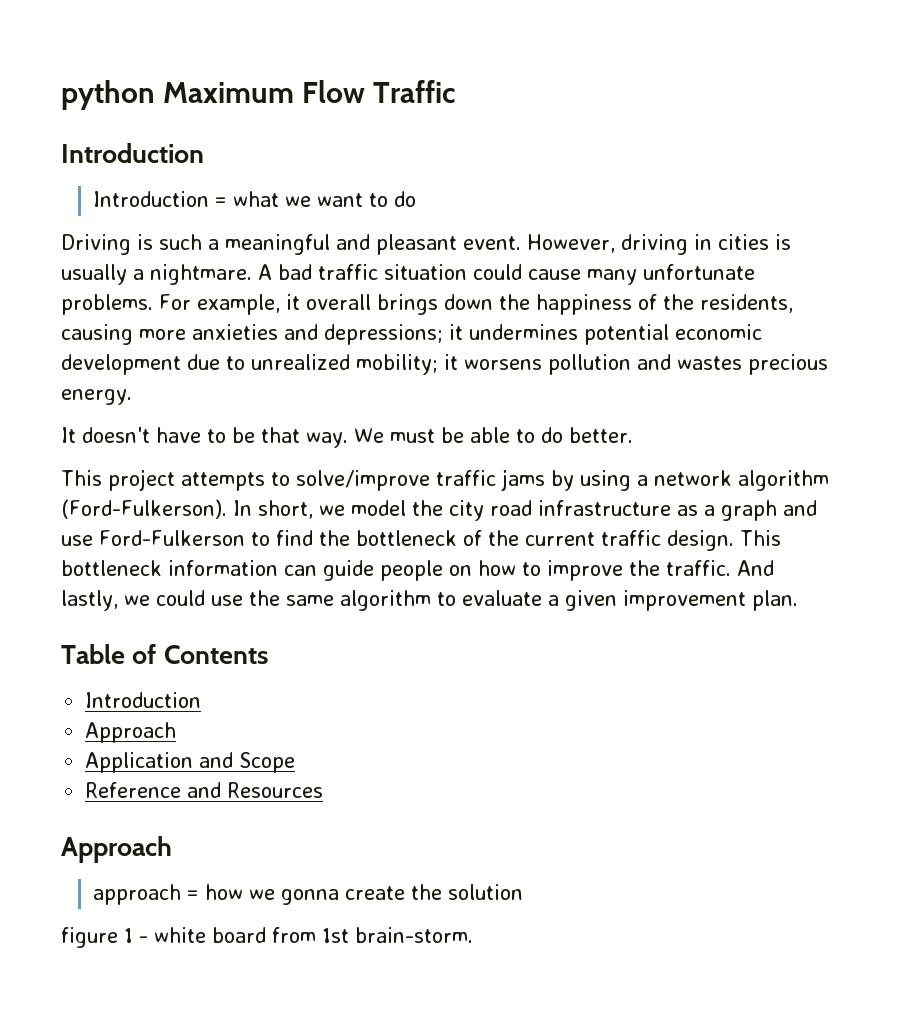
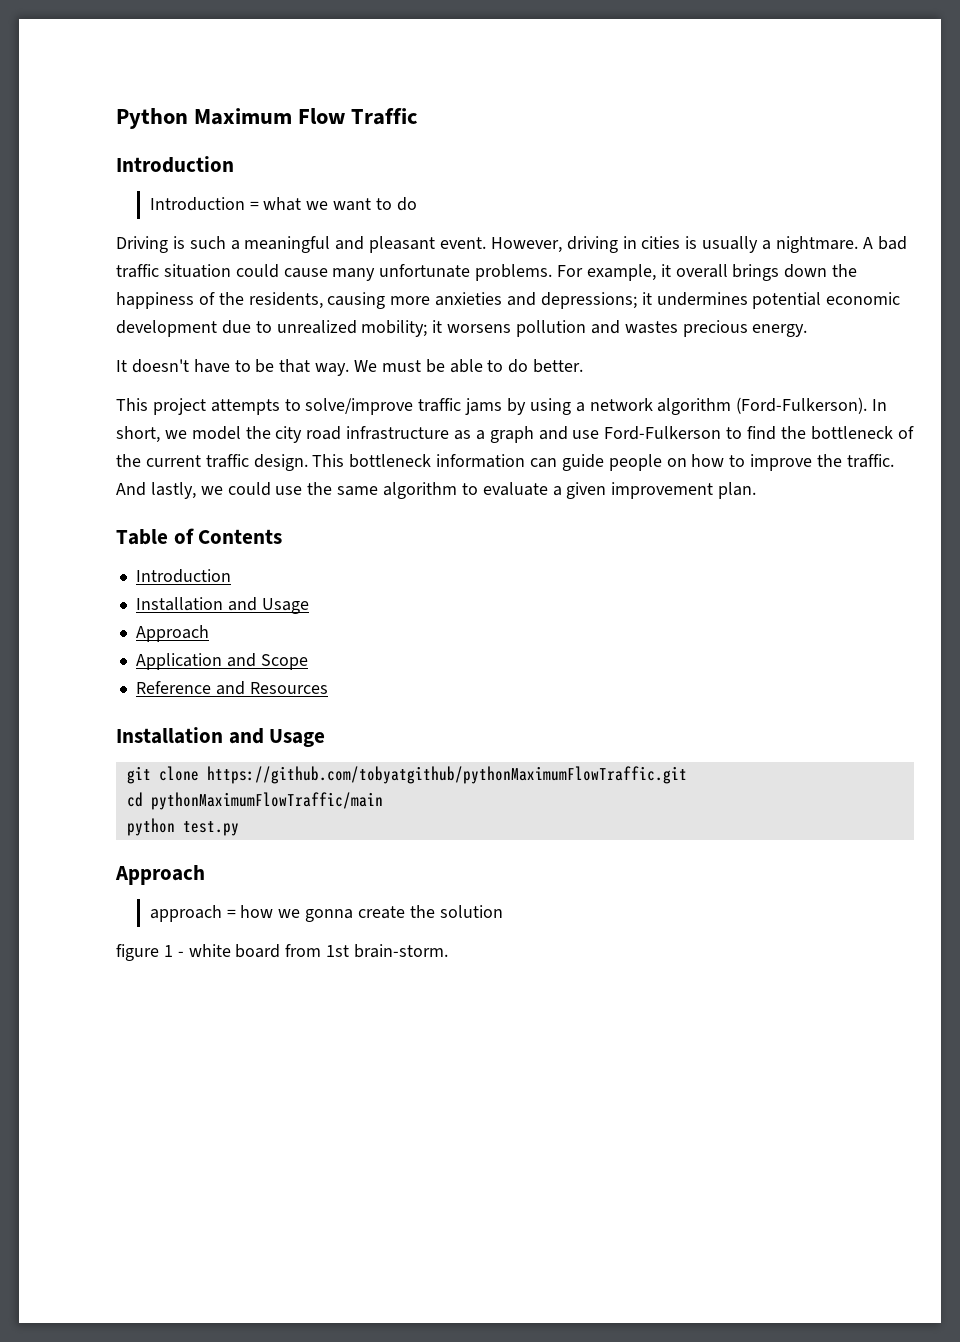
[61,80,155,110] python -> [116,108,188,129] Python
(202, 700) none -> [135,597,309,614] // Installation and Usage
(324, 790) none -> [116,727,326,747] [126,766,687,784] [126,792,383,810] [126,818,239,836] // Installation and Usage // git clone https://github.com/tobyatgithub/pythonMaximumFlowTraffic.git // cd pythonMaximumFlowTraffic/main // python test.py

